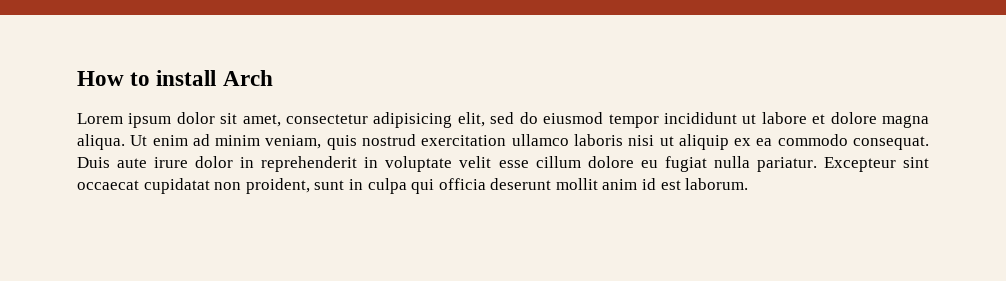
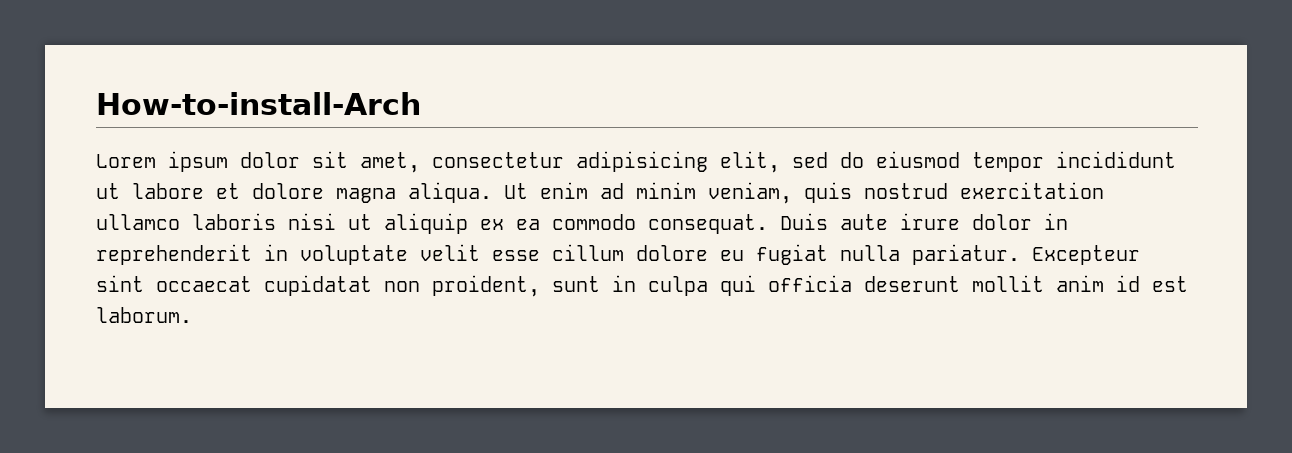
[77,70,273,86] How to install Arch -> [96,92,421,115] How-to-install-Arch

